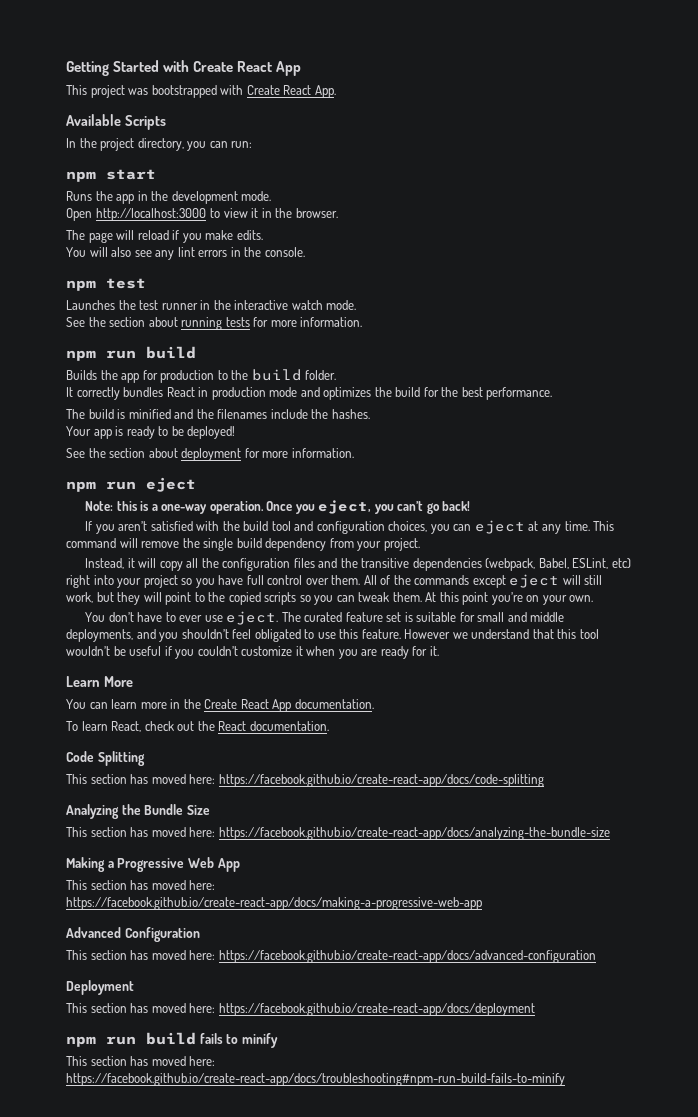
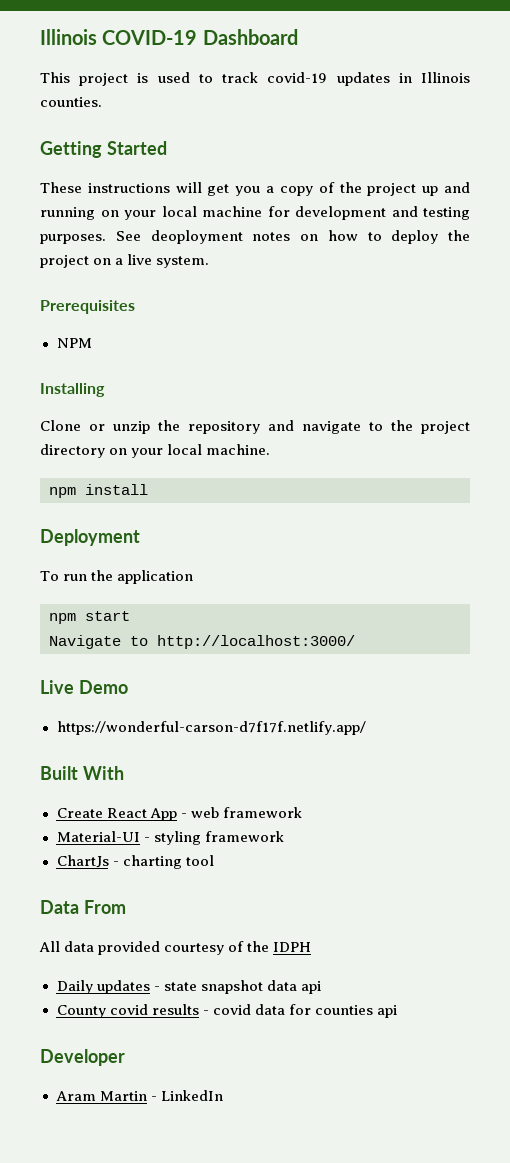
[66,60,302,76] [66,85,336,98] [66,114,166,130] [66,138,253,151] [66,169,156,182] [66,191,272,204] [66,208,338,221] [66,230,263,243] [66,247,305,260] [66,278,146,291] [66,300,357,310] [66,317,363,330] [66,346,196,361] [66,369,337,383] [66,387,553,400] [66,409,370,419] [66,426,236,439] [66,448,354,461] [66,477,196,492] [85,500,471,514] [85,520,615,534] [66,538,420,551] [85,558,631,571] [66,574,603,588] [66,592,594,605] [85,611,565,625] [66,629,599,642] [66,646,439,659] [66,676,133,687] [66,699,374,712] [66,721,329,732] [66,751,145,766] [66,774,544,787] [66,804,210,819] [66,827,610,840] [66,857,240,872] [66,880,216,890] [66,897,482,910] [66,927,200,942] [66,950,596,963] [66,980,134,995] [66,1003,535,1016] [66,1032,278,1048] [66,1056,216,1066] [66,1073,565,1086] Getting Started with Create React App // This project was bootstrapped with Create React App. // Available Scripts // In the project directory, you can run: // npm start // Runs the app in the development mode. // Open http://localhost:3000 to view it in the browser. // The page will reload if you make edits. // You will also see any lint errors in the console. // npm test // Launches the test runner in the interactive watch mode. // See the section about running tests for more information. // npm run build // Builds the app for production to the build folder. // It correctly bundles React in production mode and optimizes the build for the best performance. // The build is minified and the filenames include the hashes. // Your app is ready to be deployed! // See the section about deployment for more information. // npm run eject // Note: this is a one-way operation. Once you eject, you can’t go back! // If you aren’t satisfied with the build tool and configuration choices, you can eject at any time. This command will remove the single build dependency from your project. // Instead, it will copy all the configuration files and the transitive dependencies (webpack, Babel, ESLint, etc) right into your project so you have full control over them. All of the commands except eject will still work, but they will point to the copied scripts so you can tweak them. At this point you’re on your own. // You don’t have to ever use eject. The curated feature set is suitable for small and middle deployments, and you shouldn’t feel obligated to use this feature. However we understand that this tool wouldn’t be useful if you couldn’t customize it when you are ready for it. // Learn More // You can learn more in the Create React App documentation. // To learn React, check out the React documentation. // Code Splitting // This section has moved here: https://facebook.github.io/create-react-app/docs/code-splitting // Analyzing the Bundle Size // This section has moved here: https://facebook.github.io/create-react-app/docs/analyzing-the-bundle-size // Making a Progressive Web App // This section has moved here: https://facebook.github.io/create-react-app/docs/making-a-progressive-web-app // Advanced Configuration // This section has moved here: https://facebook.github.io/create-react-app/docs/advanced-configuration // Deployment // This section has moved here: https://facebook.github.io/create-react-app/docs/deployment // npm run build fails to minify // This section has moved here: https://facebook.github.io/create-react-app/docs/troubleshooting#npm-run-build-fails-to-minify -> [40,29,298,45] [40,72,471,86] [40,97,102,107] [40,141,167,158] [40,182,470,196] [40,206,470,220] [40,230,470,244] [40,254,210,268] [40,300,135,314] [56,338,92,348] [40,383,105,397] [40,420,470,434] [40,444,271,458] [49,484,148,498] [40,529,140,546] [40,570,194,584] [49,611,130,624] [49,635,355,649] [40,680,128,694] [56,721,367,735] [40,766,124,780] [56,807,302,821] [56,831,284,845] [56,855,214,869] [40,900,126,914] [39,941,312,955] [56,980,321,994] [56,1004,397,1018] [40,1049,125,1066] [55,1090,223,1101] Illinois COVID-19 Dashboard // This project is used to track covid-19 updates in Illinois counties. // Getting Started // These instructions will get you a copy of the project up and running on your local machine for development and testing purposes. See deoployment notes on how to deploy the project on a live system. // Prerequisites // NPM // Installing // Clone or unzip the repository and navigate to the project directory on your local machine. // npm install // Deployment // To run the application // npm start // Navigate to http://localhost:3000/ // Live Demo // https://wonderful-carson-d7f17f.netlify.app/ // Built With // Create React App - web framework // Material-UI - styling framework // ChartJs - charting tool // Data From // All data provided courtesy of the IDPH // Daily updates - state snapshot data api // County covid results - covid data for counties api // Developer // Aram Martin - LinkedIn

